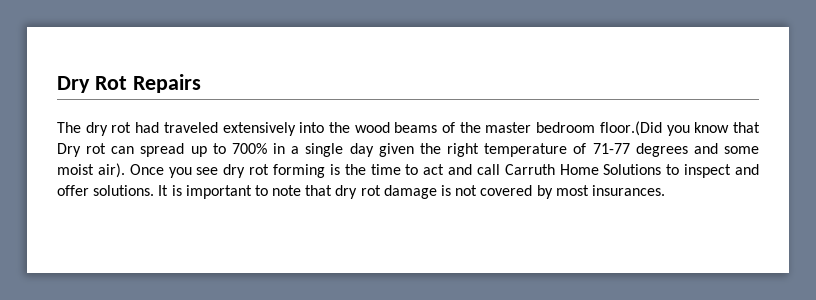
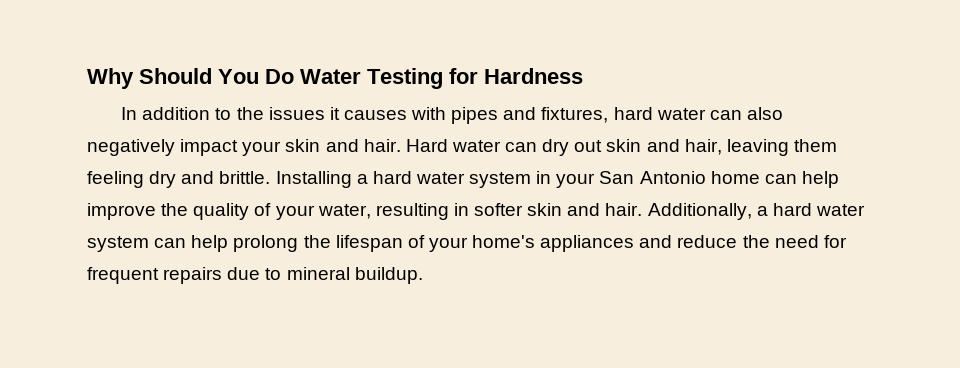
[57,74,201,93] [57,121,760,136] [57,143,759,157] [57,163,760,178] [57,185,665,199] Dry Rot Repairs // The dry rot had traveled extensively into the wood beams of the master bedroom floor.(Did you know that Dry rot can spread up to 700% in a single day given the right temperature of 71-77 degrees and some moist air). Once you see dry rot forming is the time to act and call Carruth Home Solutions to inspect and offer solutions. It is important to note that dry rot damage is not covered by most insurances. -> [87,68,583,89] [121,107,783,124] [87,139,837,156] [87,171,839,188] [87,203,865,220] [87,235,847,252] [87,267,423,284] Why Should You Do Water Testing for Hardness // In addition to the issues it causes with pipes and fixtures, hard water can also negatively impact your skin and hair. Hard water can dry out skin and hair, leaving them feeling dry and brittle. Installing a hard water system in your San Antonio home can help improve the quality of your water, resulting in softer skin and hair. Additionally, a hard water system can help prolong the lifespan of your home's appliances and reduce the need for frequent repairs due to mineral buildup.

